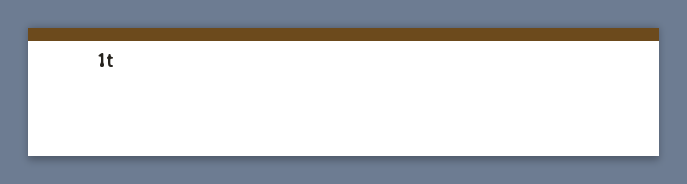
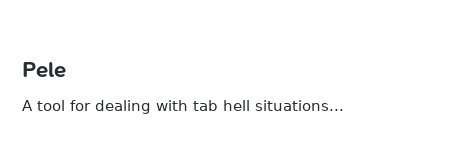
[97,53,114,67] 1t -> [22,62,66,78] [22,100,344,114] Pele // A tool for dealing with tab hell situations...

